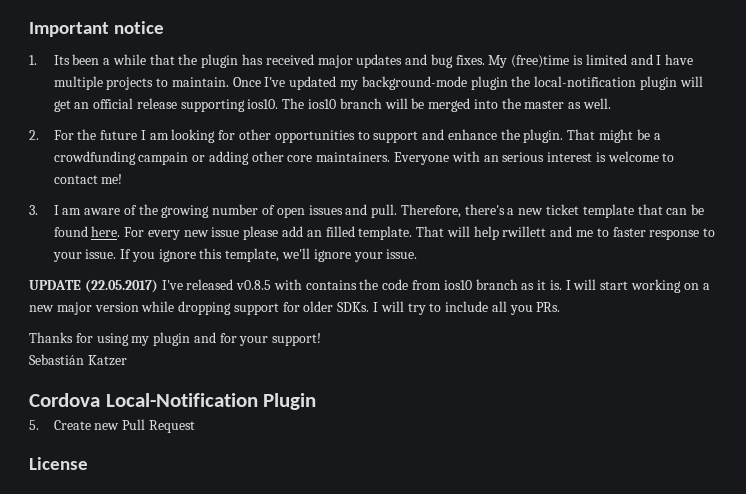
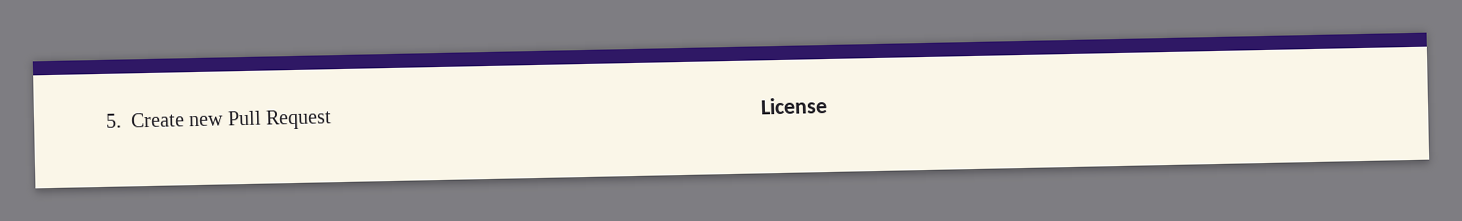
[29,21,164,37] [29,54,694,68] [53,76,703,90] [53,98,612,112] [29,129,661,143] [53,151,675,165] [53,174,123,184] [29,204,705,218] [53,226,716,240] [52,248,418,262] [29,279,710,293] [29,301,561,315] [29,332,322,346] [29,354,127,366] [29,393,317,410] Important notice // 1. Its been a while that the plugin has received major updates and bug fixes. My (free)time is limited and I have multiple projects to maintain. Once I've updated my background-mode plugin the local-notification plugin will get an official release supporting ios10. The ios10 branch will be merged into the master as well. // 2. For the future I am looking for other opportunities to support and enhance the plugin. That might be a crowdfunding campain or adding other core maintainers. Everyone with an serious interest is welcome to contact me! // 3. I am aware of the growing number of open issues and pull. Therefore, there's a new ticket template that can be found here. For every new issue please add an filled template. That will help rwillett and me to faster response to your issue. If you ignore this template, we'll ignore your issue. // UPDATE (22.05.2017) I've released v0.8.5 with contains the code from ios10 branch as it is. I will start working on a new major version while dropping support for older SDKs. I will try to include all you PRs. // Thanks for using my plugin and for your support! // Sebastián Katzer // Cordova Local-Notification Plugin // -> (105, 120) none

